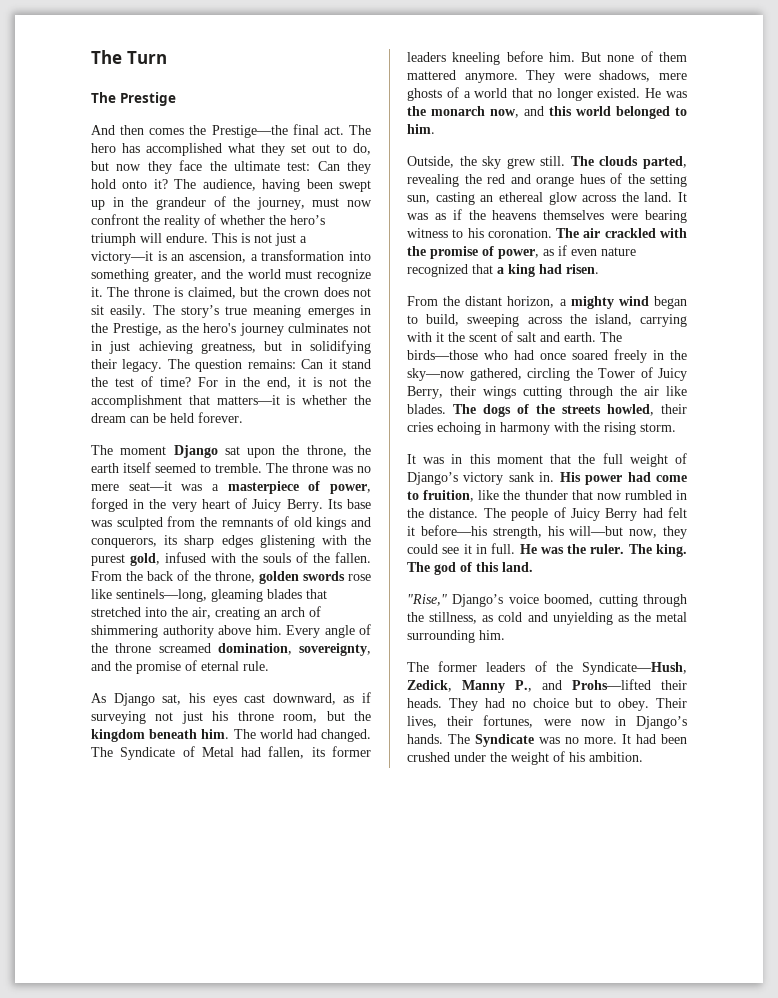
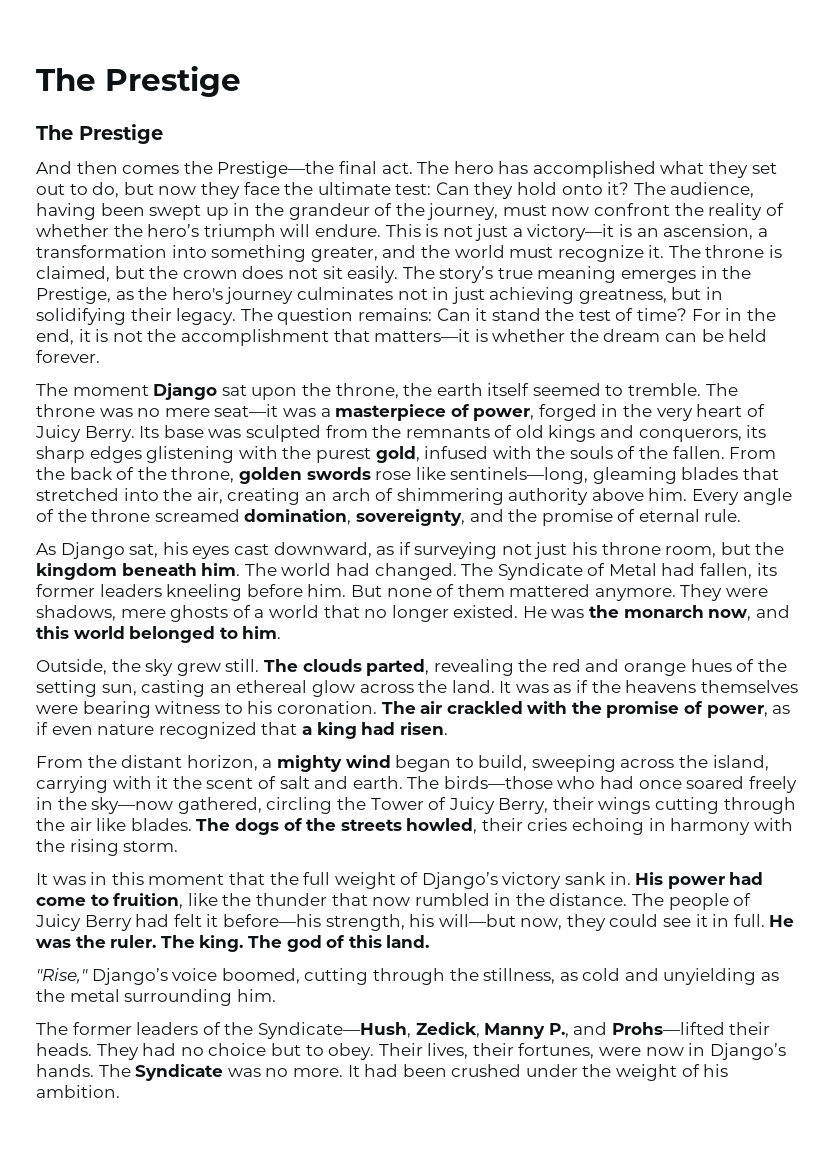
[91,50,167,64] The Turn -> [36,66,241,97] The Prestige

